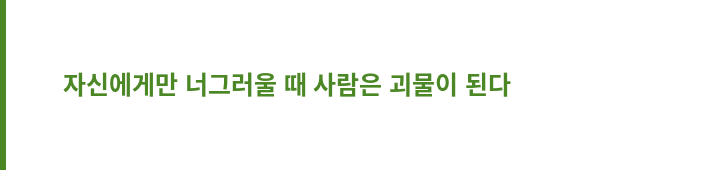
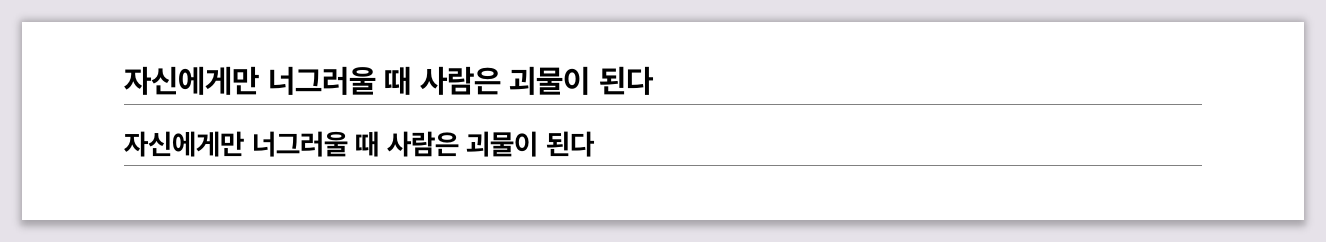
[63,72,511,97] 자신에게만 너그러울 때 사람은 괴물이 된다 -> [124,66,654,95] [124,131,595,157] 자신에게만 너그러울 때 사람은 괴물이 된다 // 자신에게만 너그러울 때 사람은 괴물이 된다

